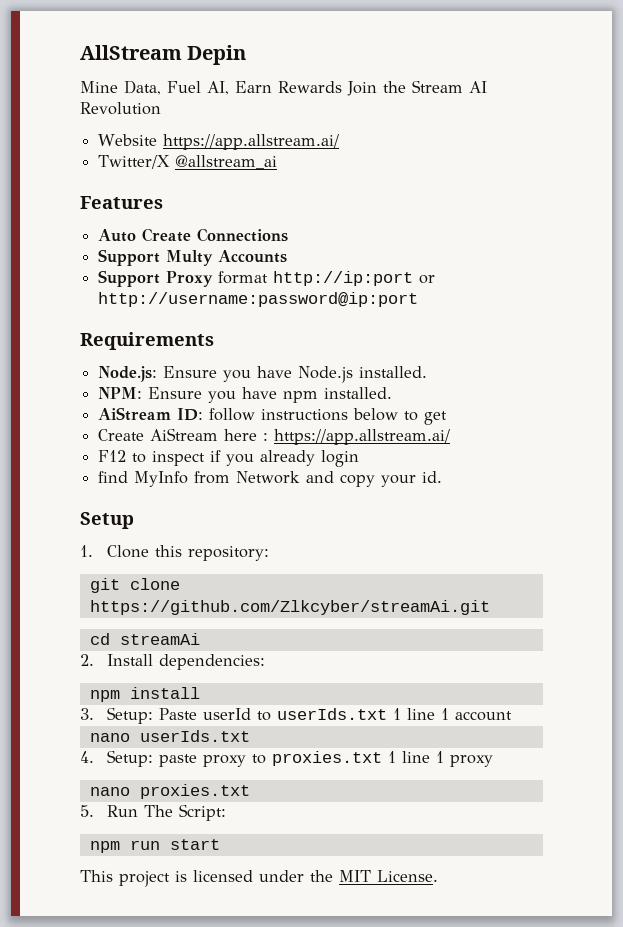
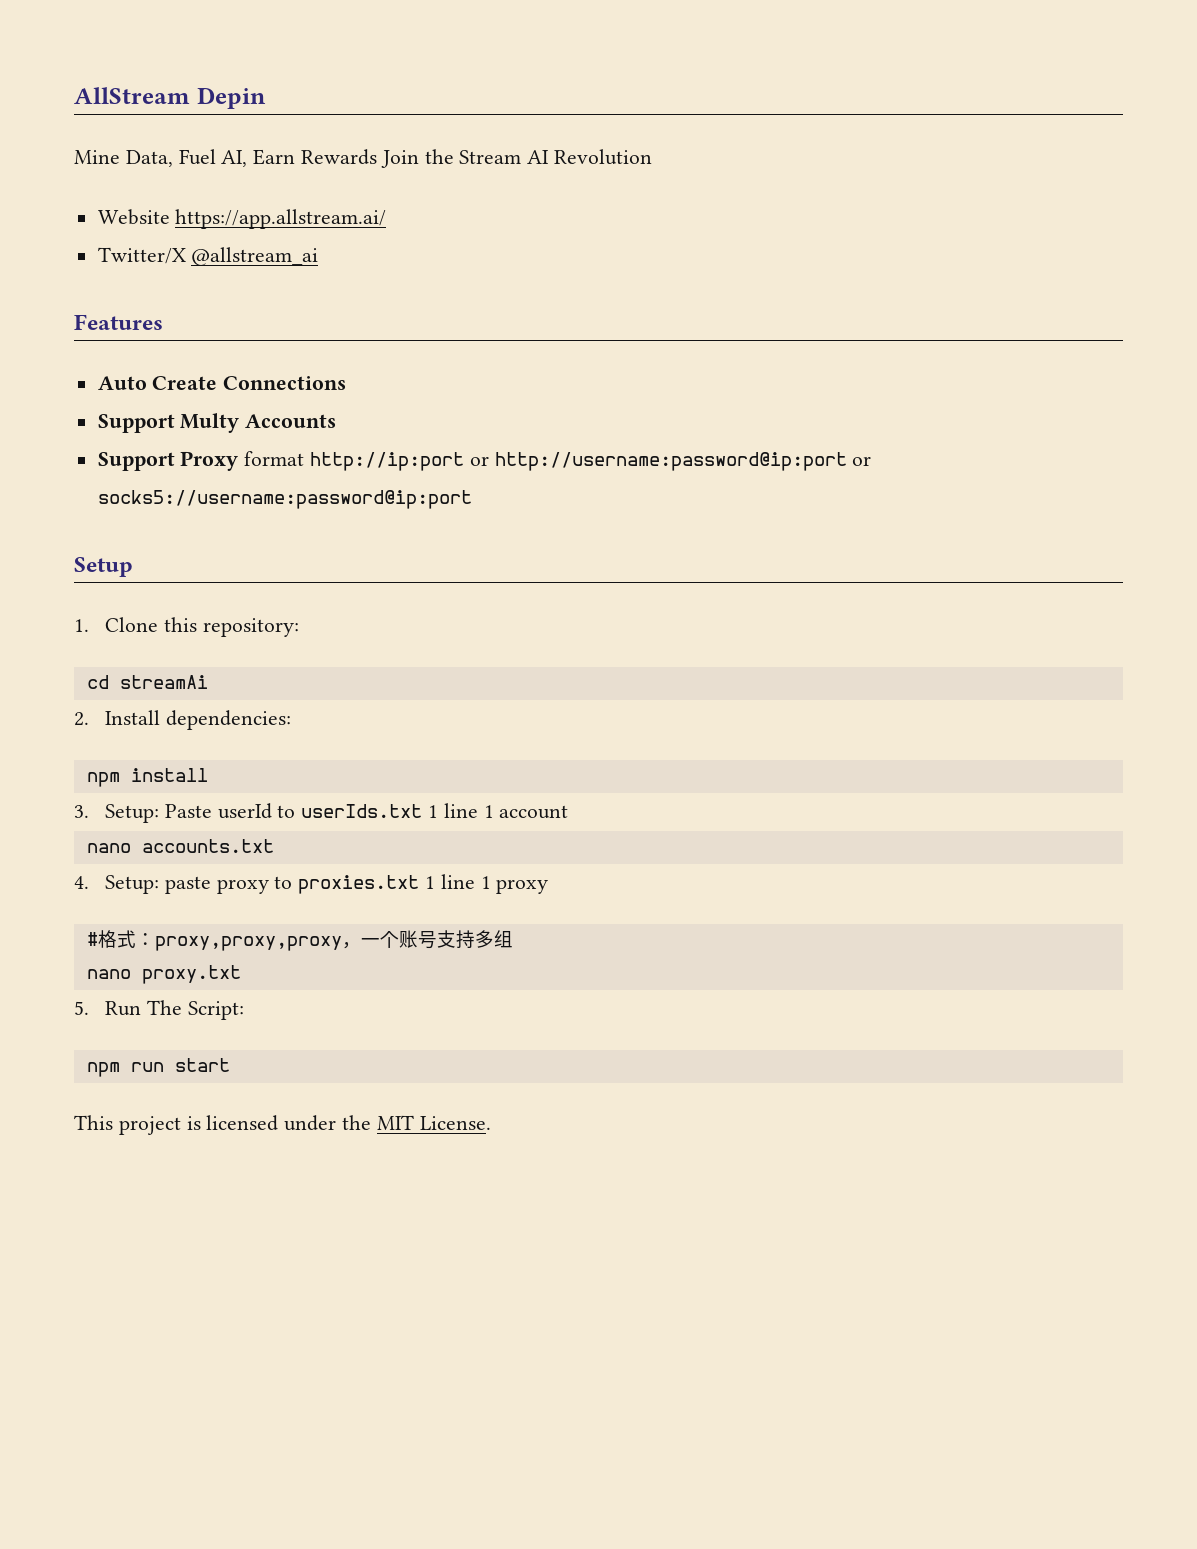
[80,332,214,350] [98,366,428,383] [98,387,393,403] [98,407,448,425] [98,428,451,445] [98,450,360,467] [98,471,443,487] // Requirements // Node.js: Ensure you have Node.js installed. // NPM: Ensure you have npm installed. // AiStream ID: follow instructions below to get // Create AiStream here : https://app.allstream.ai/ // F12 to inspect if you already login // find MyInfo from Network and copy your id. -> [852,456,872,466] [97,490,472,509] or socks5://username:password@ip:port
[89,578,180,593] [89,600,490,615] // git clone https://github.com/Zlkcyber/streamAi.git -> (299, 627) none
[139,730,250,742] userIds.txt -> [141,839,274,853] accounts.txt
[89,784,250,799] // nano proxies.txt -> [86,930,513,951] [86,965,241,984] // #格式：proxy,proxy,proxy，一个账号支持多组 // nano proxy.txt

